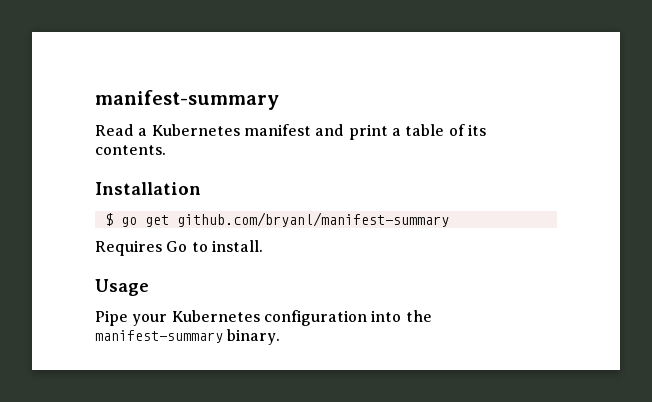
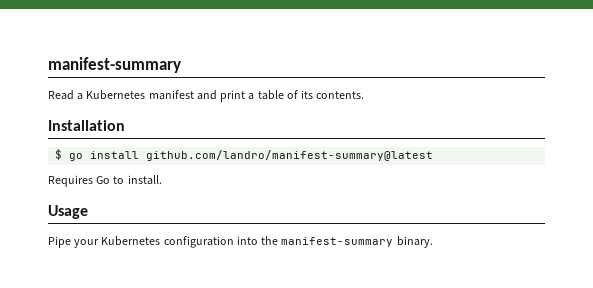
[144,212,449,227] get github.com/bryanl/manifest-summary -> [90,150,434,161] install github.com/landro/manifest-summary@latest

